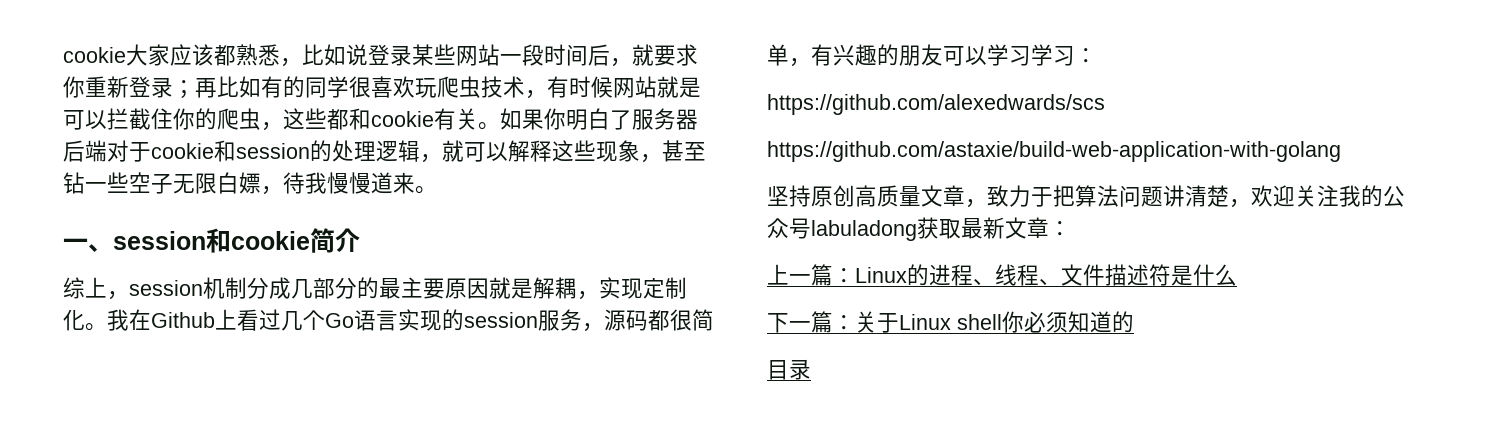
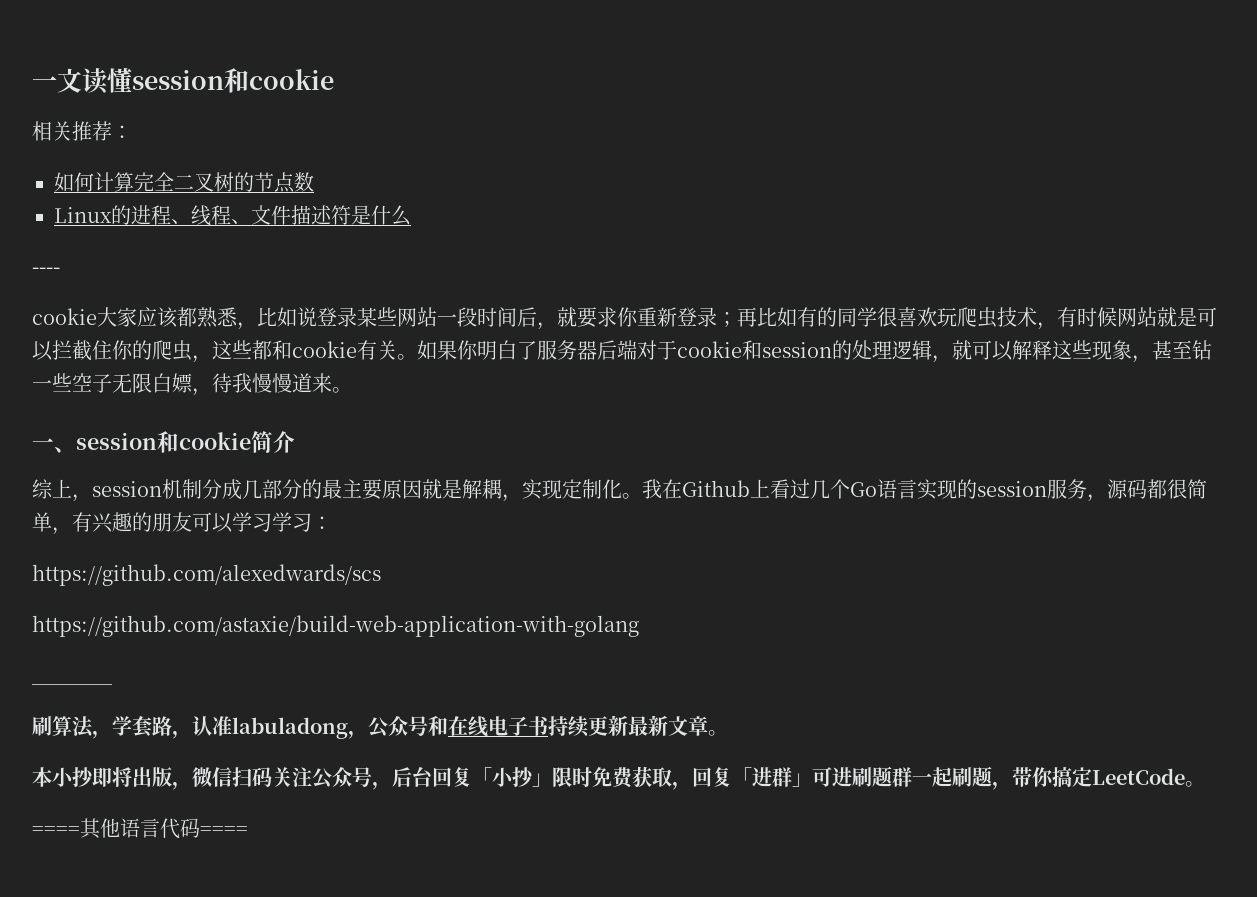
(63, 55) none -> [32,68,334,94] [32,121,132,141] [54,172,314,193] [54,205,411,226] [32,267,60,274] 一文读懂session和cookie // 相关推荐： // 如何计算完全二叉树的节点数 // Linux的进程、线程、文件描述符是什么 // ---- //
[767,185,1405,208] [767,217,1071,241] [767,264,1237,286] [767,311,1134,333] [767,359,811,380] 坚持原创高质量文章，致力于把算法问题讲清楚，欢迎关注我的公众号labuladong获取最新文章： // 上一篇：Linux的进程、线程、文件描述符是什么 // 下一篇：关于Linux shell你必须知道的 // 目录 -> [32,683,112,685] [32,715,728,739] [32,766,1205,790] [32,818,248,839] ＿＿＿＿ // 刷算法，学套路，认准labuladong，公众号和在线电子书持续更新最新文章。 // 本小抄即将出版，微信扫码关注公众号，后台回复「小抄」限时免费获取，回复「进群」可进刷题群一起刷题，带你搞定LeetCode。 // ====其他语言代码====

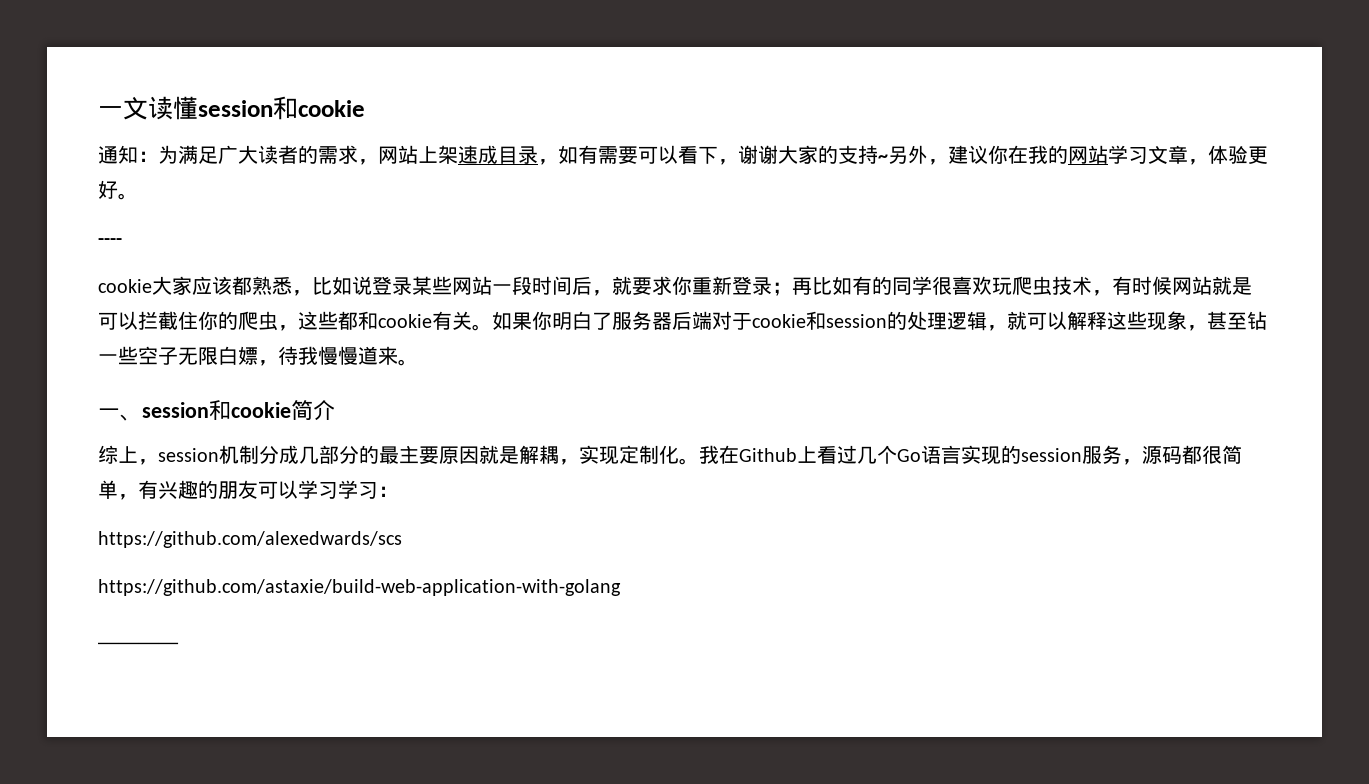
[32,121,132,141] [54,172,314,193] [54,205,411,226] 相关推荐： // 如何计算完全二叉树的节点数 // Linux的进程、线程、文件描述符是什么 -> [98,145,1268,165] [98,180,138,200] 通知：为满足广大读者的需求，网站上架速成目录，如有需要可以看下，谢谢大家的支持~另外，建议你在我的网站学习文章，体验更好。
[32,715,728,739] [32,766,1205,790] [32,818,248,839] // 刷算法，学套路，认准labuladong，公众号和在线电子书持续更新最新文章。 // 本小抄即将出版，微信扫码关注公众号，后台回复「小抄」限时免费获取，回复「进群」可进刷题群一起刷题，带你搞定LeetCode。 // ====其他语言代码==== -> (179, 643) none

